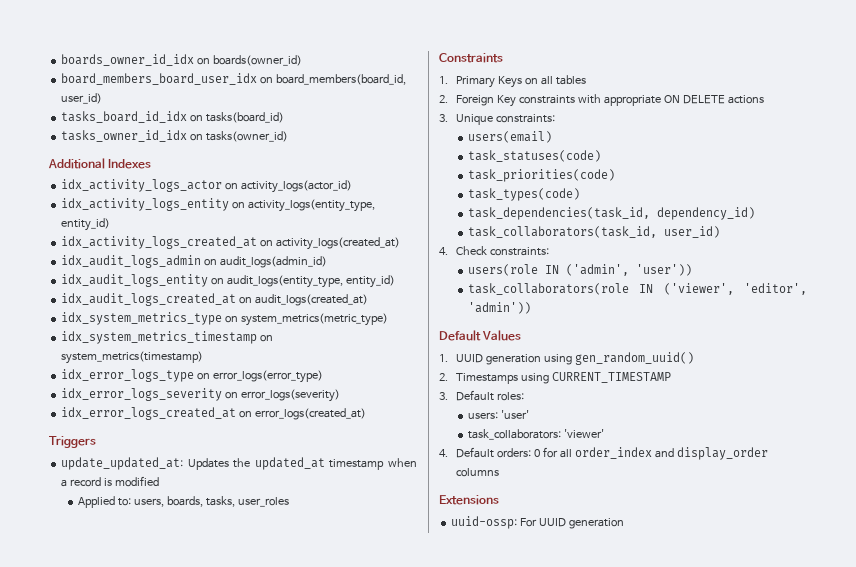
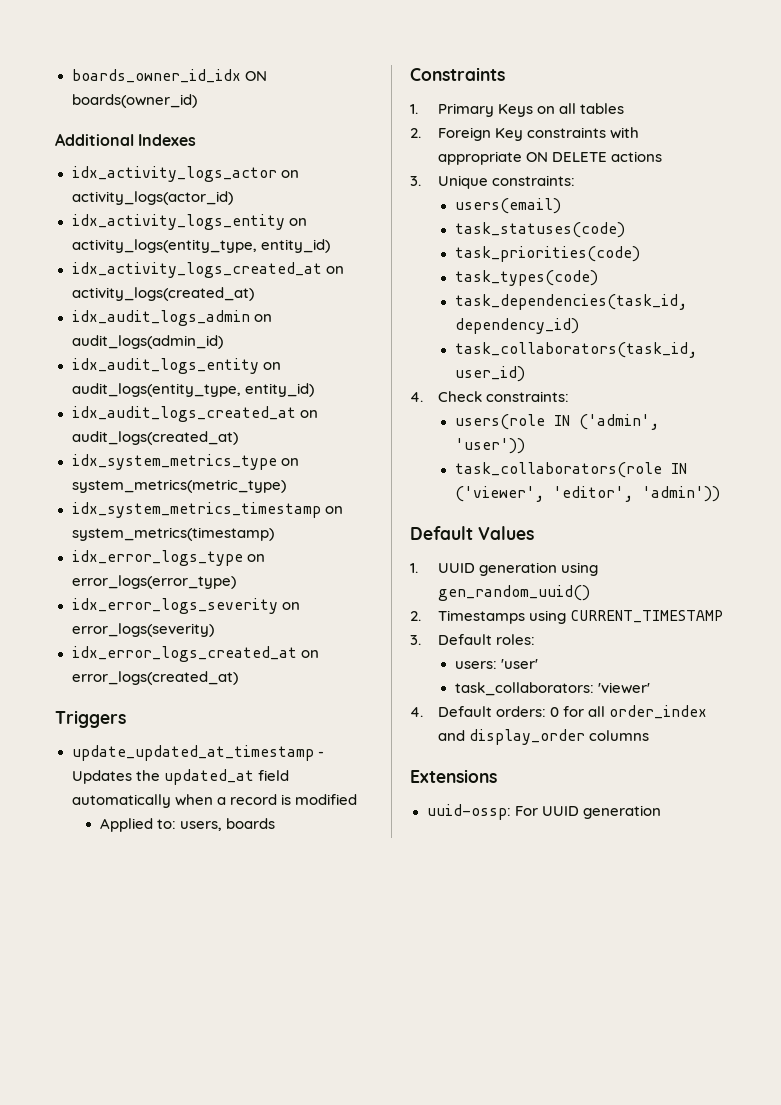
[197,58,211,65] on -> [244,71,267,81] ON
[61,73,407,85] [61,93,103,104] [61,111,285,123] [61,130,289,142] // board_members_board_user_idx on board_members(board_id, user_id) // tasks_board_id_idx on tasks(board_id) // tasks_owner_id_idx on tasks(owner_id) -> (197, 101) none
[61,457,184,470] update_updated_at: -> [71,745,324,761] update_updated_at_timestamp -
[329,459,385,470] timestamp -> [257,770,289,781] [71,794,171,808] field automatically
[166,496,289,507] boards, tasks, user_roles -> [225,818,275,829] boards

